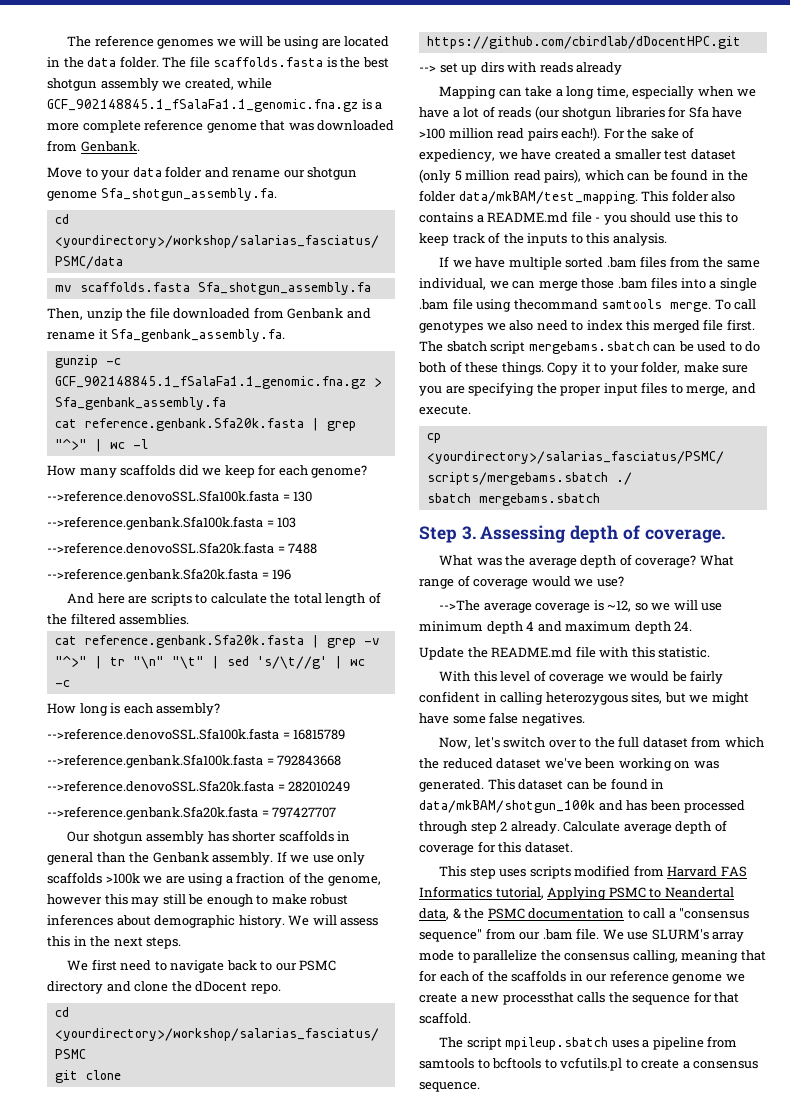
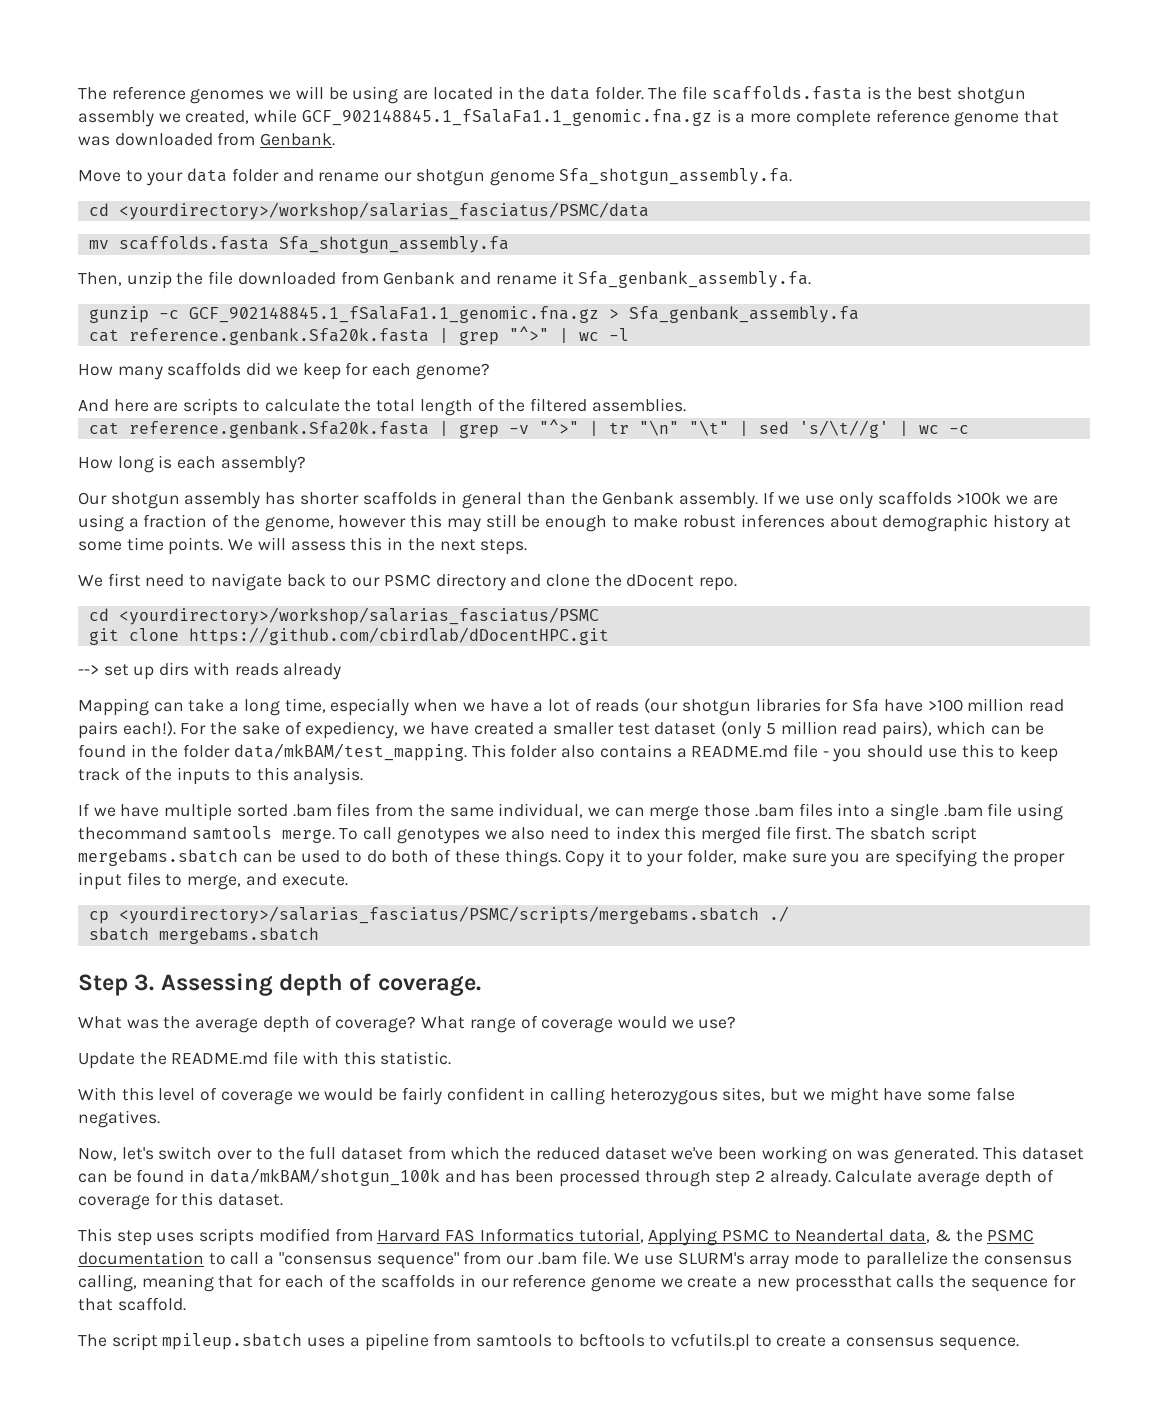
[47,490,313,502] [47,516,297,530] [47,542,318,554] [47,568,292,582] // -->reference.denovoSSL.Sfa100k.fasta = 130 // -->reference.genbank.Sfa100k.fasta = 103 // -->reference.denovoSSL.Sfa20k.fasta = 7488 // -->reference.genbank.Sfa20k.fasta = 196 -> (490, 371) none
[47,728,346,740] [47,754,342,768] [47,780,351,792] [47,806,337,820] // -->reference.denovoSSL.Sfa100k.fasta = 16815789 // -->reference.genbank.Sfa100k.fasta = 792843668 // -->reference.denovoSSL.Sfa20k.fasta = 282010249 // -->reference.genbank.Sfa20k.fasta = 797427707 -> (306, 464) none
[238,915,285,928] history. -> [993,514,1071,532] [78,537,224,555] history at some time points.
[439,600,723,613] [419,621,693,634] // -->The average coverage is ~12, so we will use minimum depth 4 and maximum depth 24. -> (737, 1022) none

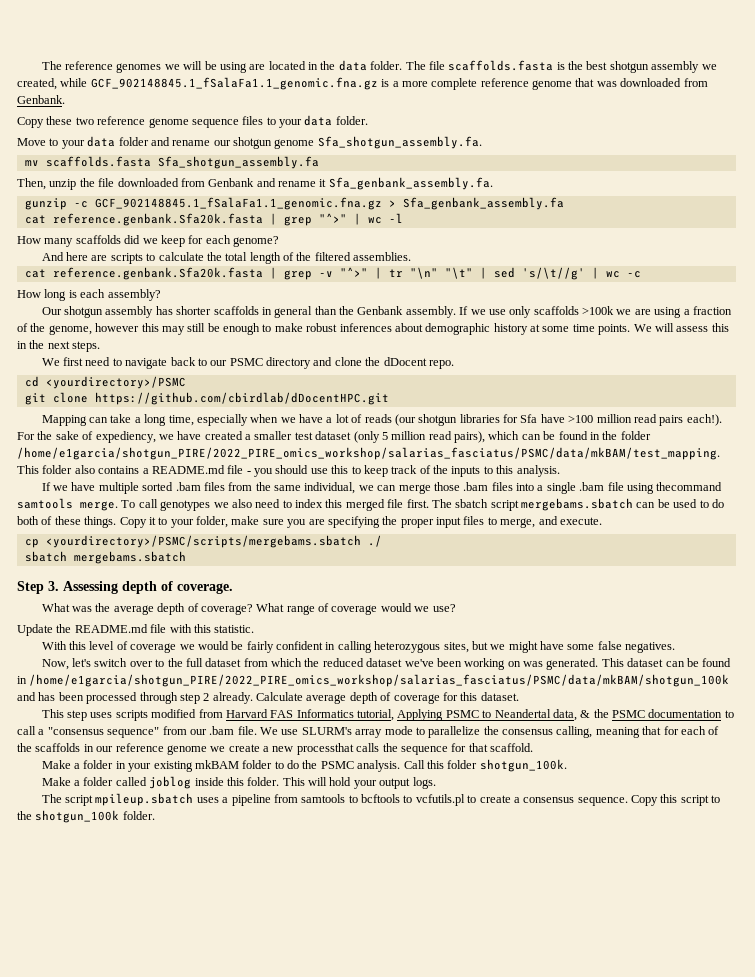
(336, 139) none -> [17,115,368,128] // Copy these two reference genome sequence files to your data folder.
[88,202,649,220] // cd <yourdirectory>/workshop/salarias_fasciatus/PSMC/data -> (482, 142) none
[118,607,599,625] <yourdirectory>/workshop/salarias_fasciatus/PSMC -> [45,376,186,389] <yourdirectory>/PSMC
[78,662,342,680] // --> set up dirs with reads already -> (389, 398) none
[233,743,467,761] data/mkBAM/test_mapping. -> [17,447,720,460] /home/e1garcia/shotgun_PIRE/2022_PIRE_omics_workshop/salarias_fasciatus/PSMC/data/mkBAM/test_mapping.
[118,906,759,924] <yourdirectory>/salarias_fasciatus/PSMC/scripts/mergebams.sbatch -> [45,535,361,548] <yourdirectory>/PSMC/scripts/mergebams.sbatch
[209,1168,440,1186] data/mkBAM/shotgun_100k -> [29,674,730,687] /home/e1garcia/shotgun_PIRE/2022_PIRE_omics_workshop/salarias_fasciatus/PSMC/data/mkBAM/shotgun_100k
(186, 1304) none -> [41,759,567,772] [41,776,436,789] // Make a folder in your existing mkBAM folder to do the PSMC analysis. Call this folder shotgun_100k. // Make a folder called joblog inside this folder. This will hold your output logs.
(1019, 1344) none -> [631,794,721,806] [17,810,155,823] Copy this script to the shotgun_100k folder.

